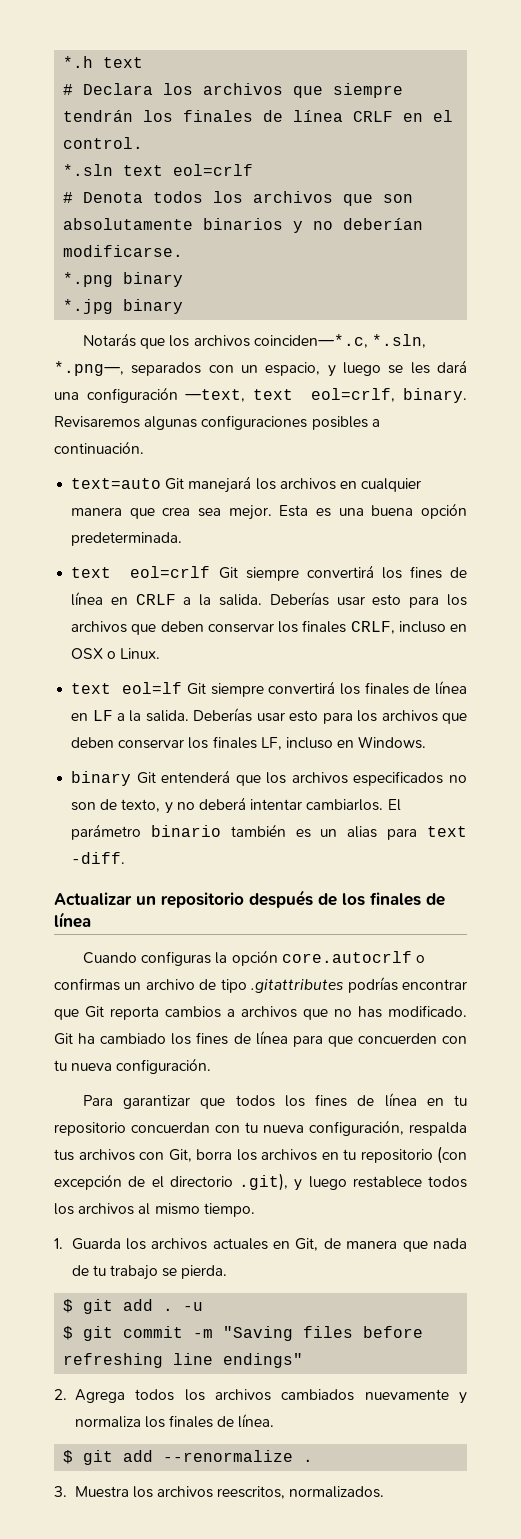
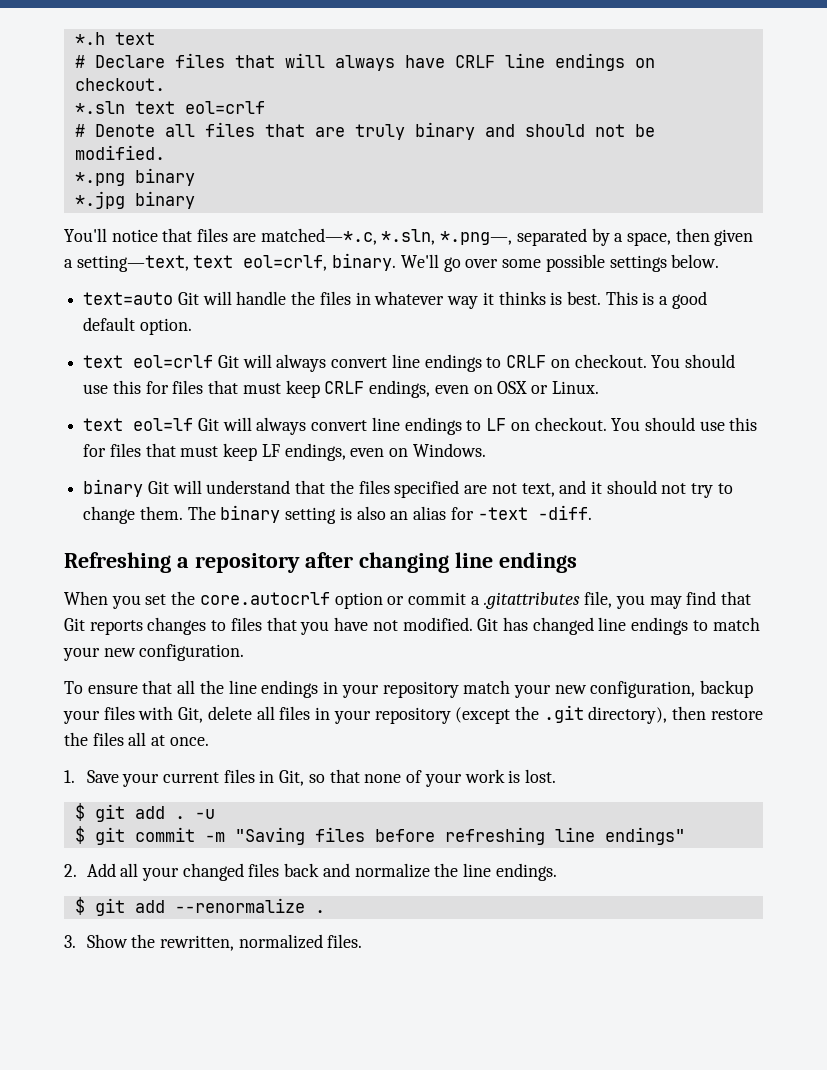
[83,83,404,98] [63,110,454,122] [63,137,144,149] [63,164,254,176] [63,191,414,206] [63,218,424,233] [63,245,184,257] [63,272,184,287] [63,299,184,314] [82,333,426,349] [54,360,467,377] [54,387,467,403] [54,415,380,430] [54,441,144,454] [71,476,422,493] [71,503,467,520] [71,532,183,546] [71,565,468,581] [71,592,467,608] [71,620,467,635] [71,648,161,659] [71,681,467,697] [71,708,467,724] [71,736,427,750] [71,770,467,786] [71,797,401,814] [71,824,468,840] [71,852,126,864] [54,890,445,908] [54,912,91,928] [82,950,425,966] [54,977,467,993] [54,1005,467,1020] [54,1031,467,1047] [54,1058,212,1074] [82,1093,468,1109] [54,1120,467,1136] [54,1146,467,1164] [54,1173,467,1191] [54,1203,255,1217] [54,1238,467,1252] [71,1265,228,1280] Declara los archivos que siempre tendrán los finales de línea CRLF en el control. // *.sln text eol=crlf // # Denota todos los archivos que son absolutamente binarios y no deberían modificarse. // *.png binary // *.jpg binary // Notarás que los archivos coinciden—*.c, *.sln, *.png—, separados con un espacio, y luego se les dará una configuración —text, text eol=crlf, binary. Revisaremos algunas configuraciones posibles a continuación. // text=auto Git manejará los archivos en cualquier manera que crea sea mejor. Esta es una buena opción predeterminada. // text eol=crlf Git siempre convertirá los fines de línea en CRLF a la salida. Deberías usar esto para los archivos que deben conservar los finales CRLF, incluso en OSX o Linux. // text eol=lf Git siempre convertirá los finales de línea en LF a la salida. Deberías usar esto para los archivos que deben conservar los finales LF, incluso en Windows. // binary Git entenderá que los archivos especificados no son de texto, y no deberá intentar cambiarlos. El parámetro binario también es un alias para text -diff. // Actualizar un repositorio después de los finales de línea // Cuando configuras la opción core.autocrlf o confirmas un archivo de tipo .gitattributes podrías encontrar que Git reporta cambios a archivos que no has modificado. Git ha cambiado los fines de línea para que concuerden con tu nueva configuración. // Para garantizar que todos los fines de línea en tu repositorio concuerdan con tu nueva configuración, respalda tus archivos con Git, borra los archivos en tu repositorio (con excepción de el directorio .git), y luego restablece todos los archivos al mismo tiempo. // 1. Guarda los archivos actuales en Git, de manera que nada de tu trabajo se pierda. -> [94,53,655,71] [74,78,165,91] [74,101,265,114] [74,122,655,140] [74,145,165,160] [74,168,195,186] [74,191,195,209] [64,228,754,246] [64,253,720,272] [83,291,707,309] [83,317,192,335] [83,354,735,372] [83,380,599,398] [83,417,758,435] [83,443,486,461] [83,479,733,498] [83,505,592,524] [64,552,577,573] [64,591,752,609] [64,617,760,635] [63,644,245,661] [64,680,754,698] [63,705,763,724] [64,732,209,746] [64,769,556,787] Declare files that will always have CRLF line endings on checkout. // *.sln text eol=crlf // # Denote all files that are truly binary and should not be modified. // *.png binary // *.jpg binary // You'll notice that files are matched—*.c, *.sln, *.png—, separated by a space, then given a setting—text, text eol=crlf, binary. We'll go over some possible settings below. // text=auto Git will handle the files in whatever way it thinks is best. This is a good default option. // text eol=crlf Git will always convert line endings to CRLF on checkout. You should use this for files that must keep CRLF endings, even on OSX or Linux. // text eol=lf Git will always convert line endings to LF on checkout. You should use this for files that must keep LF endings, even on Windows. // binary Git will understand that the files specified are not text, and it should not try to change them. The binary setting is also an alias for -text -diff. // Refreshing a repository after changing line endings // When you set the core.autocrlf option or commit a .gitattributes file, you may find that Git reports changes to files that you have not modified. Git has changed line endings to match your new configuration. // To ensure that all the line endings in your repository match your new configuration, backup your files with Git, delete all files in your repository (except the .git directory), then restore the files all at once. // 1. Save your current files in Git, so that none of your work is lost.
[74,1389,467,1404] [74,1414,275,1428] Agrega todos los archivos cambiados nuevamente y normaliza los finales de línea. -> [86,863,557,881] Add all your changed files back and normalize the line endings.
[74,1486,385,1499] Muestra los archivos reescritos, normalizados. -> [86,934,363,951] Show the rewritten, normalized files.

